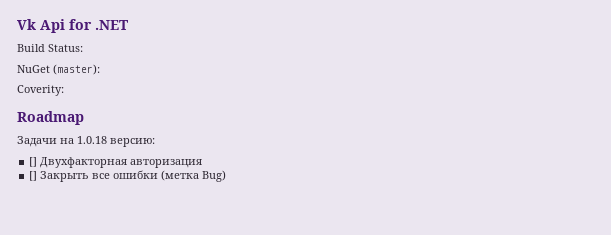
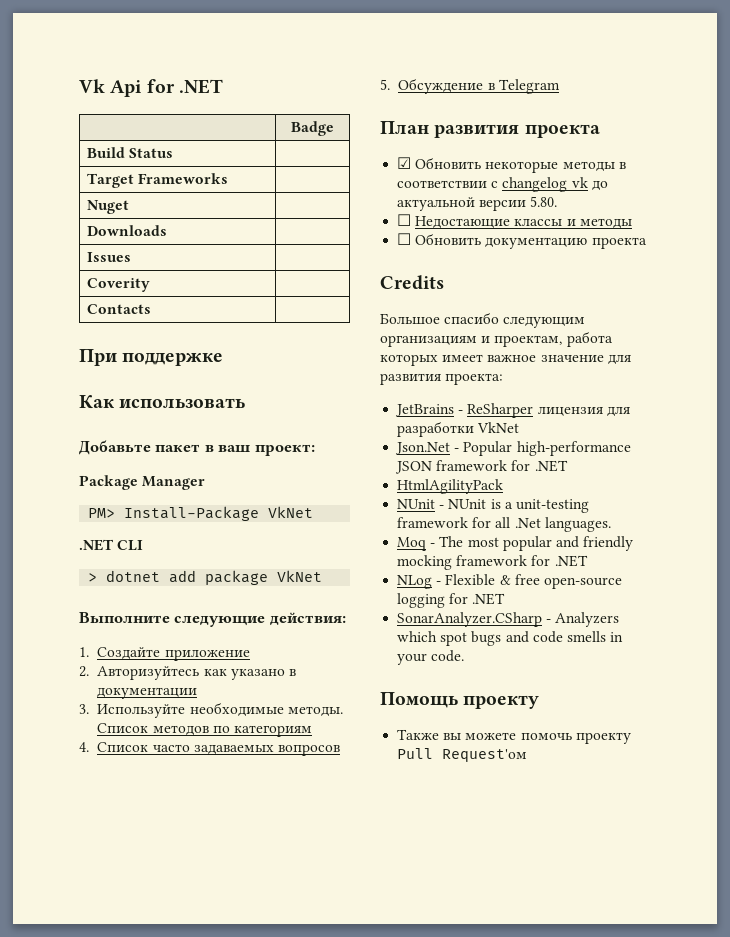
[17,44,83,52] [17,64,100,75] [17,85,64,96] [17,111,84,125] [17,136,155,147] [29,157,203,168] [29,170,227,182] // Build Status: // NuGet (master): // Coverity: // Roadmap // Задачи на 1.0.18 версию: // [] Двухфакторная авторизация // [] Закрыть все ошибки (метка Bug) -> [291,121,334,136] [87,147,174,158] [87,173,229,188] [87,200,130,214] [87,225,168,236] [87,252,132,262] [87,278,151,292] [87,304,152,314] [79,349,224,366] [79,395,246,409] [79,440,315,456] [79,475,206,490] [88,506,314,521] [79,539,144,551] [88,570,323,585] [79,612,346,627] [79,647,250,661] [79,666,296,680] [97,687,198,699] [79,702,343,718] [97,723,312,737] [79,742,340,756] [380,78,560,94] [380,121,600,138] [397,157,626,173] [397,177,608,192] [397,196,558,211] [397,214,632,229] [397,233,647,249] [380,275,444,290] [380,312,586,328] [380,331,613,347] [380,354,631,366] [380,373,504,385] [395,403,630,418] [397,421,520,437] [395,441,631,456] [395,460,568,474] [397,479,504,494] [397,499,589,513] [397,517,611,532] [397,536,634,551] [397,555,588,570] [397,574,622,589] [397,593,506,608] [397,612,620,627] [397,631,624,646] [397,650,465,665] [380,692,540,709] [397,729,631,744] [397,748,528,762] // | Badge // Build Status | // Target Frameworks | // Nuget | // Downloads | // Issues | // Coverity | // Contacts | // При поддержке // Как использовать // Добавьте пакет в ваш проект: // Package Manager // PM> Install-Package VkNet // .NET CLI // > dotnet add package VkNet // Выполните следующие действия: // 1. Создайте приложение // 2. Авторизуйтесь как указано в документации // 3. Используйте необходимые методы. Список методов по категориям // 4. Список часто задаваемых вопросов // 5. Обсуждение в Telegram // План развития проекта // ☑ Обновить некоторые методы в соответствии с changelog vk до актуальной версии 5.80. // ☐ Недостающие классы и методы // ☐ Обновить документацию проекта // Credits // Большое спасибо следующим организациям и проектам, работа которых имеет важное значение для развития проекта: // JetBrains - ReSharper лицензия для разработки VkNet // Json.Net - Popular high-performance JSON framework for .NET // HtmlAgilityPack // NUnit - NUnit is a unit-testing framework for all .Net languages. // Moq - The most popular and friendly mocking framework for .NET // NLog - Flexible & free open-source logging for .NET // SonarAnalyzer.CSharp - Analyzers which spot bugs and code smells in your code. // Помощь проекту // Также вы можете помочь проекту Pull Request'ом

